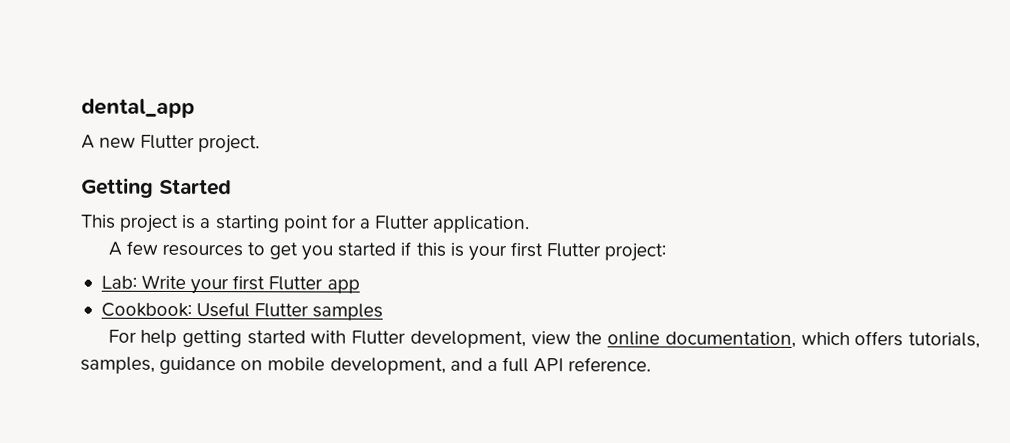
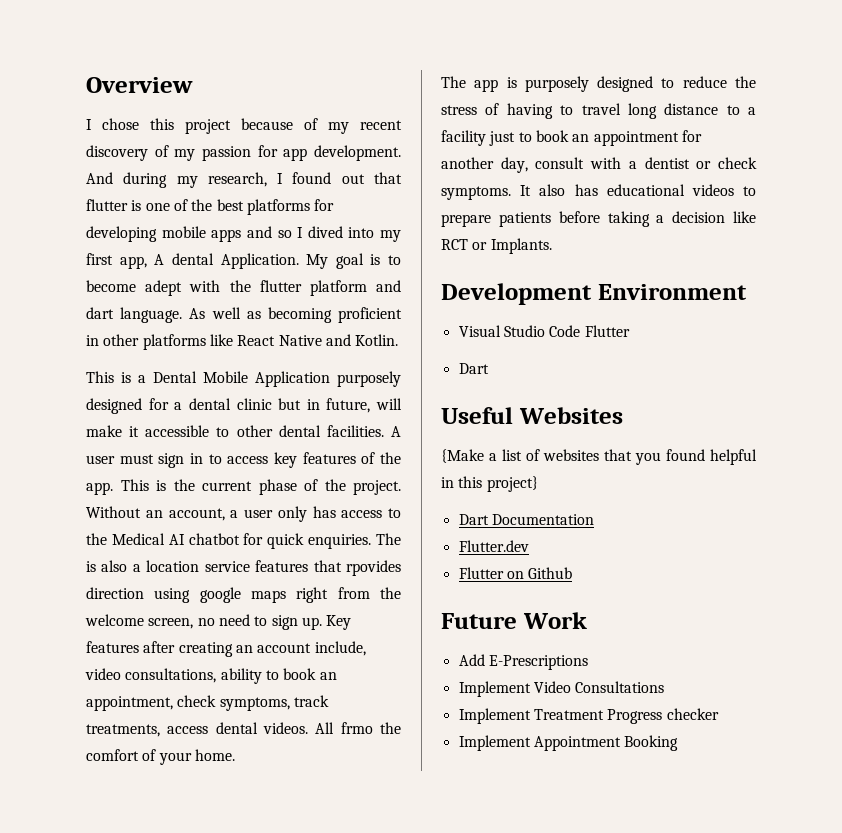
[81,98,195,119] [81,134,261,154] [81,177,232,198] [80,214,180,233] dental_app // A new Flutter project. // Getting Started // This project -> [86,77,193,93] [86,118,402,134] [86,145,401,161] [86,172,402,188] [86,199,335,215] [86,226,401,242] [86,253,401,269] [86,280,401,296] [86,307,403,323] [86,334,399,350] [86,371,114,383] Overview // I chose this project because of my recent discovery of my passion for app development. And during my research, I found out that flutter is one of the best platforms for developing mobile apps and so I dived into my first app, A dental Application. My goal is to become adept with the flutter platform and dart language. As well as becoming proficient in other platforms like React Native and Kotlin. // This
[214,214,531,234] [107,240,667,262] [100,274,360,295] [100,302,384,321] [107,329,980,349] [80,356,652,375] starting point for a Flutter application. // A few resources to get you started if this is your first Flutter project: // Lab: Write your first Flutter app // Cookbook: Useful Flutter samples // For help getting started with Flutter development, view the online documentation, which offers tutorials, samples, guidance on mobile development, and a full API reference. -> [153,371,401,387] [86,398,402,414] [86,425,401,437] [86,452,401,468] [86,479,401,495] [86,506,401,522] [86,533,401,549] [86,560,401,576] [86,587,401,603] [85,614,352,630] [86,641,366,657] [85,668,337,684] [86,695,329,711] [86,722,401,737] [86,749,235,765] [441,76,756,92] [441,103,756,119] [441,130,702,146] [441,157,757,173] [441,184,756,200] [441,211,756,227] [441,238,552,254] [441,283,747,305] [458,325,630,337] [458,363,489,374] [441,407,623,424] [441,449,757,465] [441,476,538,492] [458,514,594,525] [458,540,529,552] [458,567,573,579] [441,612,587,629] [458,654,588,670] [458,681,665,697] [458,708,719,724] [458,735,679,751] Dental Mobile Application purposely designed for a dental clinic but in future, will make it accessible to other dental facilities. A user must sign in to access key features of the app. This is the current phase of the project. Without an account, a user only has access to the Medical AI chatbot for quick enquiries. The is also a location service features that rpovides direction using google maps right from the welcome screen, no need to sign up. Key features after creating an account include, video consultations, ability to book an appointment, check symptoms, track treatments, access dental videos. All frmo the comfort of your home. // The app is purposely designed to reduce the stress of having to travel long distance to a facility just to book an appointment for another day, consult with a dentist or check symptoms. It also has educational videos to prepare patients before taking a decision like RCT or Implants. // Development Environment // Visual Studio Code Flutter // Dart // Useful Websites // {Make a list of websites that you found helpful in this project} // Dart Documentation // Flutter.dev // Flutter on Github // Future Work // Add E-Prescriptions // Implement Video Consultations // Implement Treatment Progress checker // Implement Appointment Booking

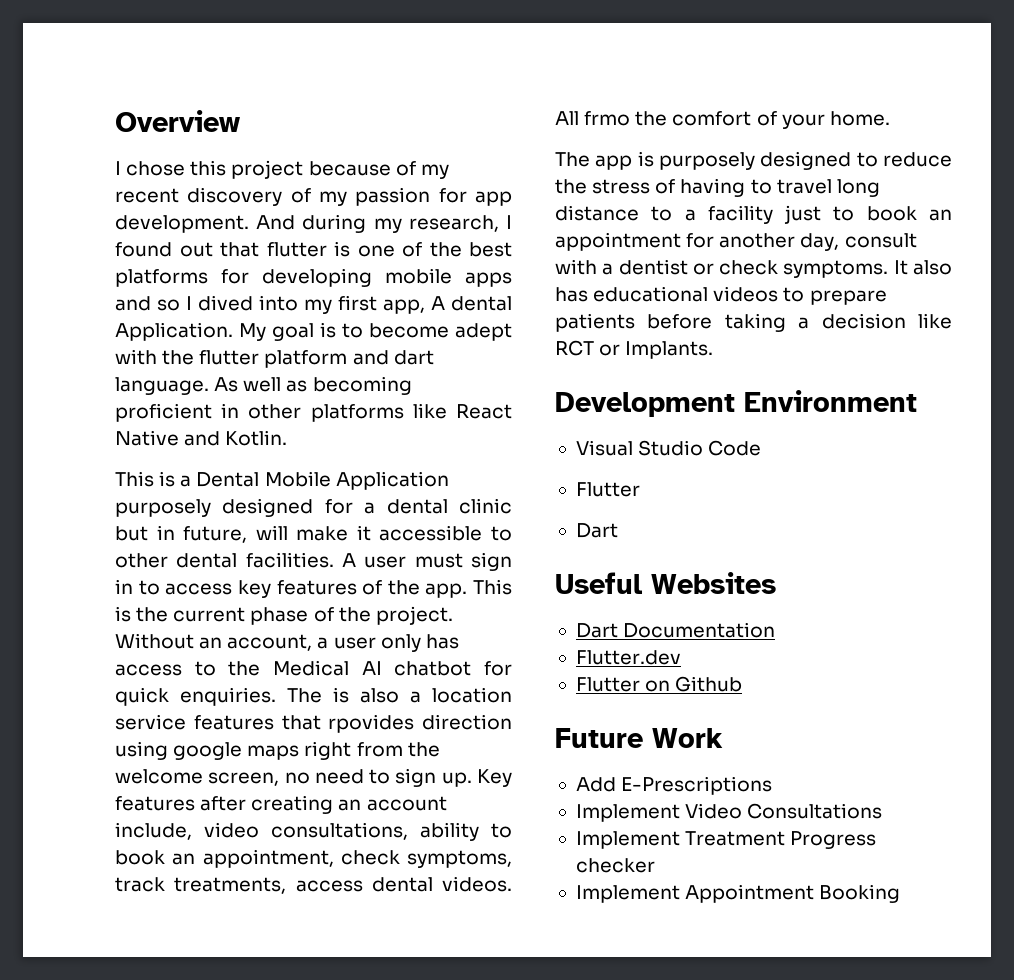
(581, 331) none -> (762, 448) //
[441,449,757,465] [441,476,538,492] // {Make a list of websites that you found helpful in this project} -> (776, 583) none

